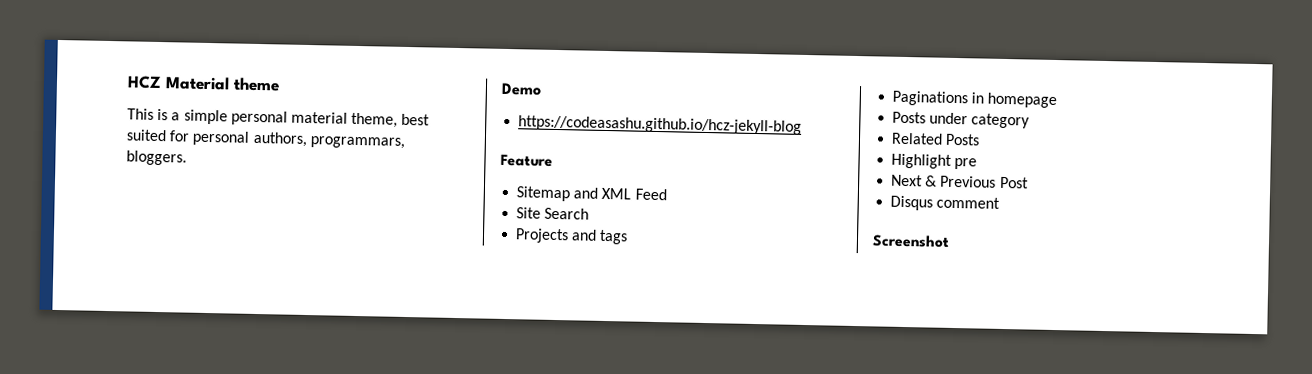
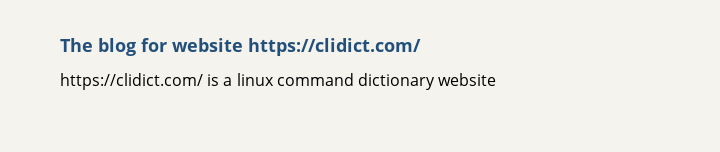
[127,75,280,92] [127,108,431,128] [126,129,405,149] [126,150,187,166] [501,82,542,96] [518,115,803,135] [500,153,553,167] [516,186,667,202] [516,207,590,220] [515,228,629,245] [892,90,1058,109] [892,111,1031,129] [891,132,981,146] [891,153,978,170] [891,174,1029,189] [890,195,1001,211] [872,234,950,248] HCZ Material theme // This is a simple personal material theme, best suited for personal authors, programmars, bloggers. // Demo // https://codeasashu.github.io/hcz-jekyll-blog // Feature // Sitemap and XML Feed // Site Search // Projects and tags // Paginations in homepage // Posts under category // Related Posts // Highlight pre // Next & Previous Post // Disqus comment // Screenshot -> [60,38,421,56] [60,73,497,90] The blog for website https://clidict.com/ // https://clidict.com/ is a linux command dictionary website

